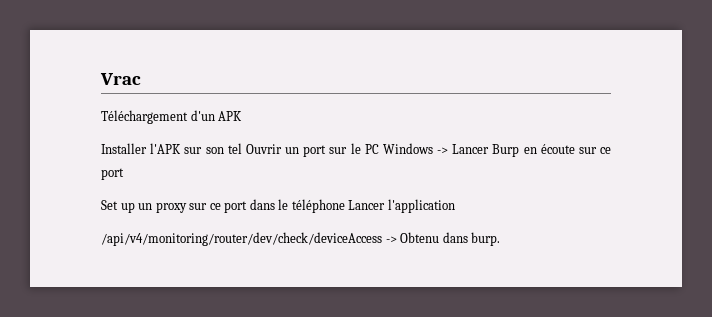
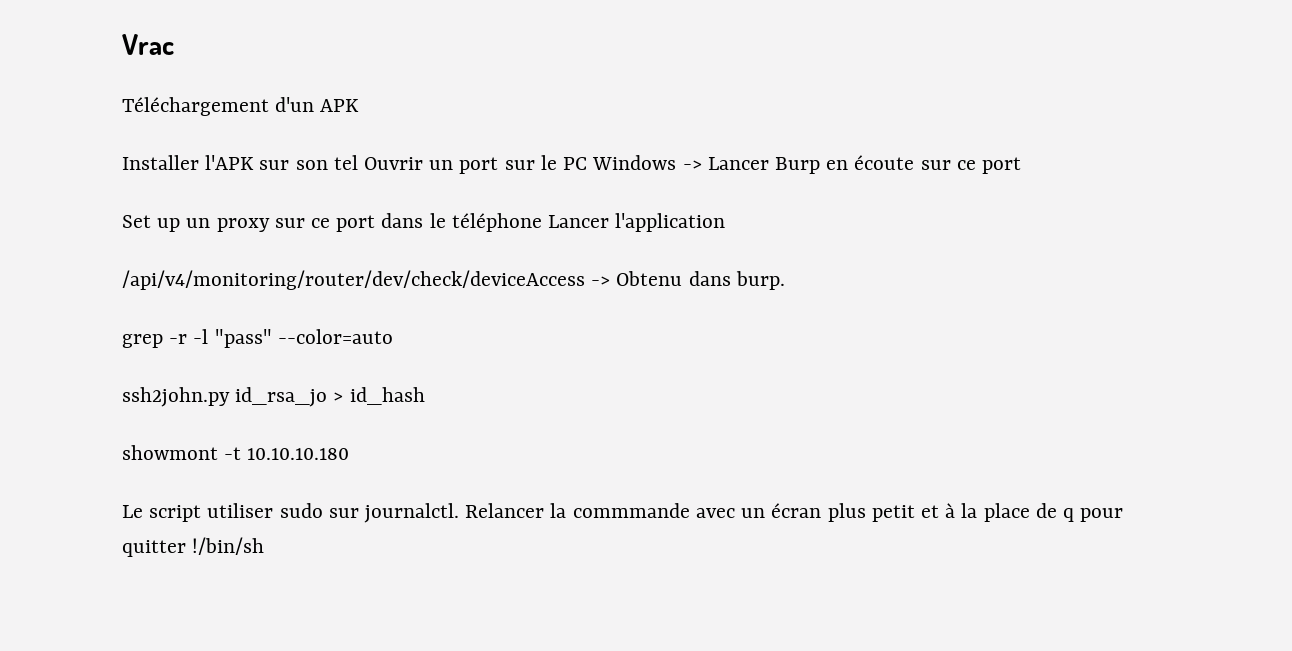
(501, 239) none -> [122,329,393,348] [122,387,425,407] [122,445,350,460] [122,503,1124,523] [122,537,265,557] // grep -r -l "pass" --color=auto // ssh2john.py id_rsa_jo > id_hash // showmont -t 10.10.10.180 // Le script utiliser sudo sur journalctl. Relancer la commmande avec un écran plus petit et à la place de q pour quitter !/bin/sh

